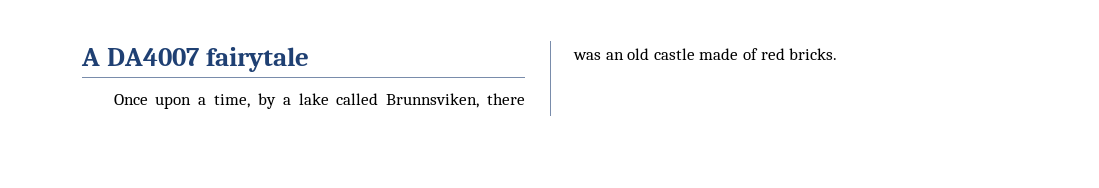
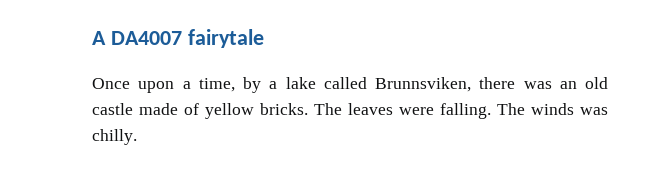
[760,48,838,60] red bricks. -> [205,103,608,119] [92,129,137,145] yellow bricks. The leaves were falling. The winds was chilly.

